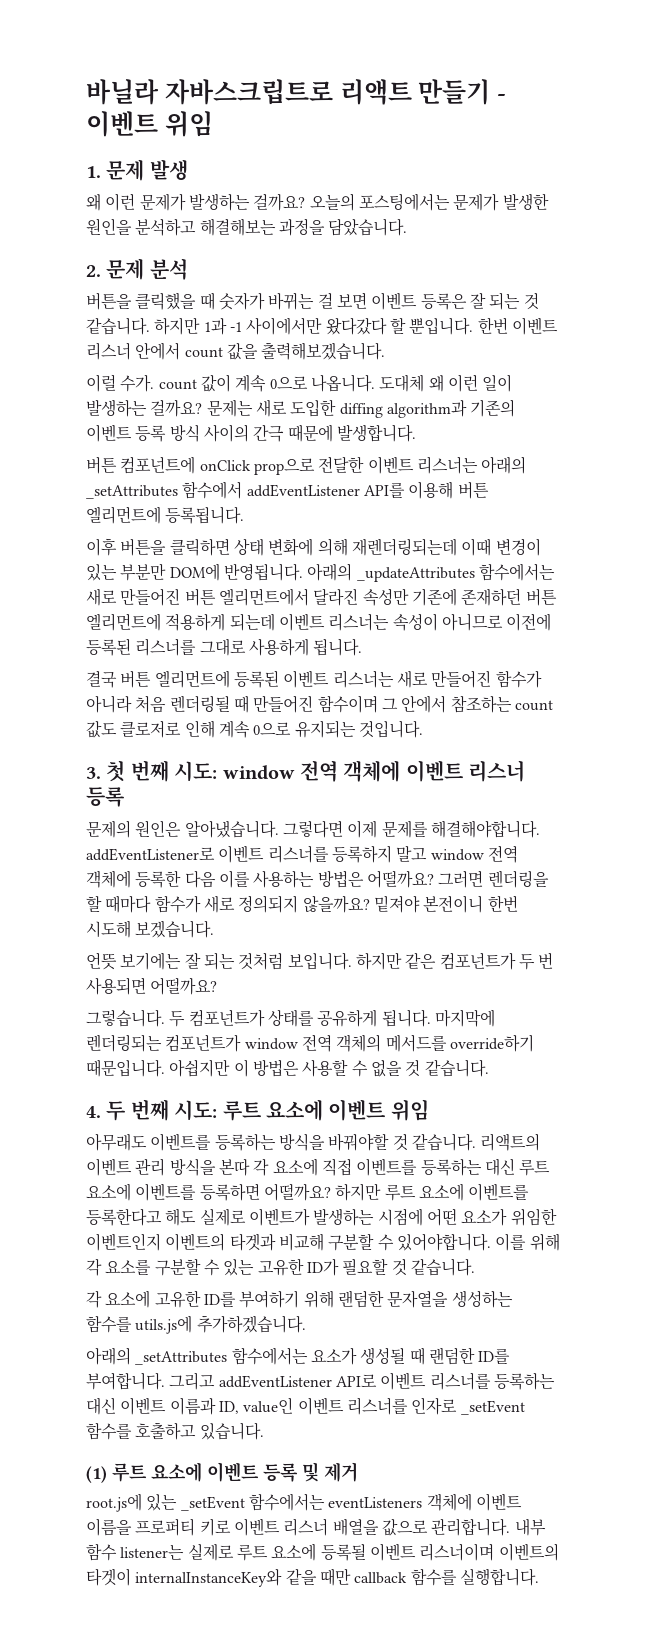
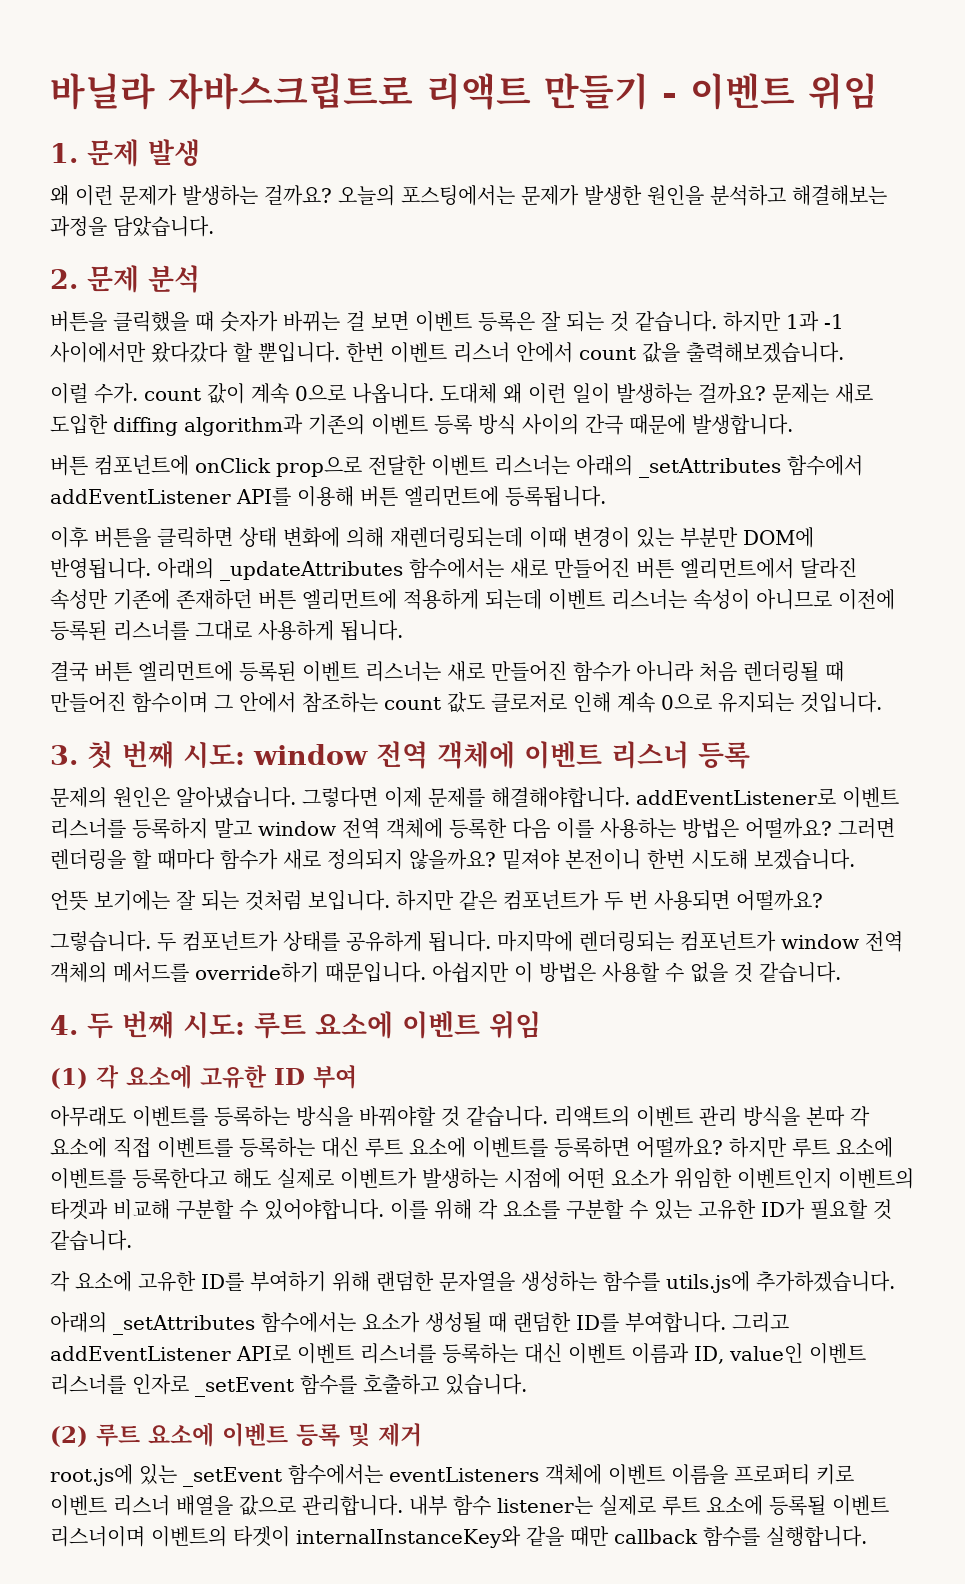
(429, 1110) none -> [50,1065,357,1089] // (1) 각 요소에 고유한 ID 부여
[86,1466,107,1483] (1) -> [50,1426,88,1447] (2)

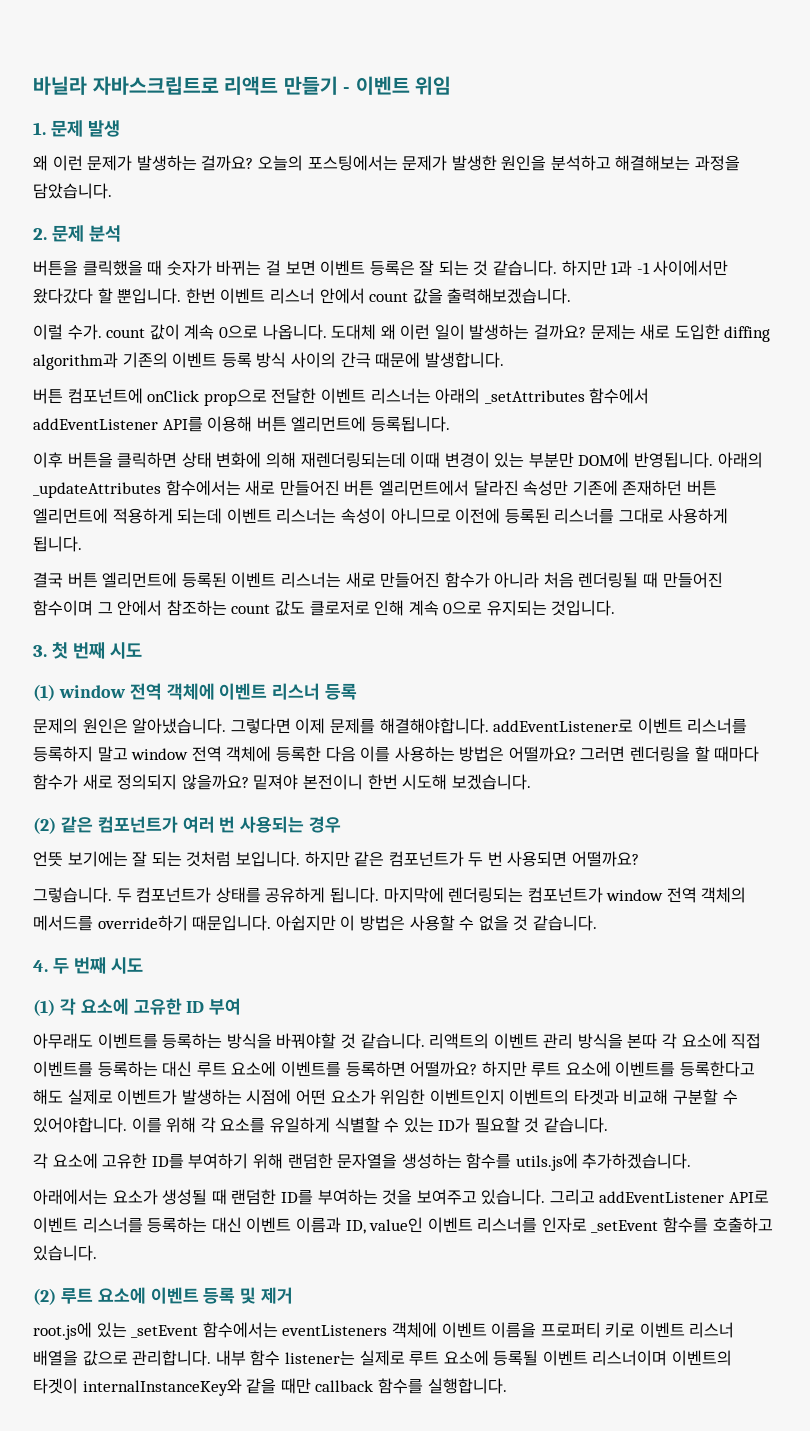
[183,741,245,768] 시도: -> [109,642,142,659] [33,684,55,701] 시도 // (1)
(855, 859) none -> [33,816,342,834] // (2) 같은 컴포넌트가 여러 번 사용되는 경우
[183,1011,541,1039] 시도: 루트 요소에 이벤트 위임 -> [110,957,143,974] 시도
[566,1199,624,1220] 구분할 -> [269,1117,380,1133] 유일하게 식별할
[698,1199,756,1220] 고유한 -> (434, 1125) none
[50,1312,356,1335] 아래의 _setAttributes 함수에서는 -> [33,1189,108,1205] 아래에서는
[625,1312,726,1333] 부여합니다. -> [317,1189,546,1205] 부여하는 것을 보여주고 있습니다.

